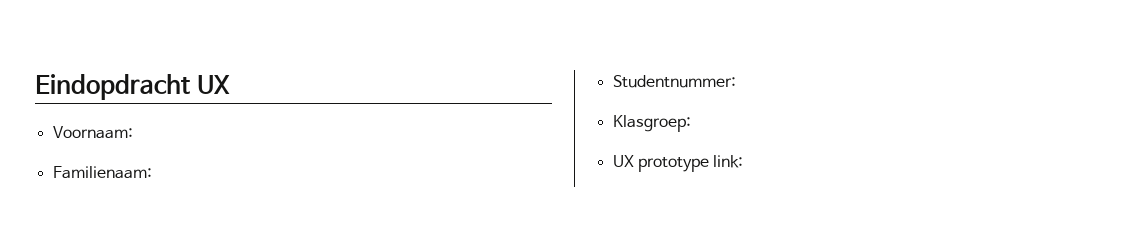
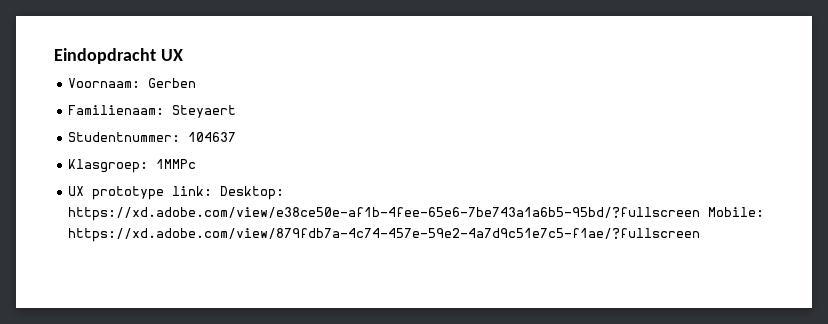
(133, 132) none -> [148,78,197,88] Gerben
(152, 172) none -> [172,105,237,118] Steyaert
(736, 81) none -> [188,132,237,142] 104637
(691, 123) none -> [156,159,197,169] 1MMPc
(744, 161) none -> [220,186,285,200] [68,207,765,221] [68,228,701,242] Desktop: https://xd.adobe.com/view/e38ce50e-af1b-4fee-65e6-7be743a1a6b5-95bd/?fullscreen Mobile: https://xd.adobe.com/view/879fdb7a-4c74-457e-59e2-4a7d9c51e7c5-f1ae/?fullscreen

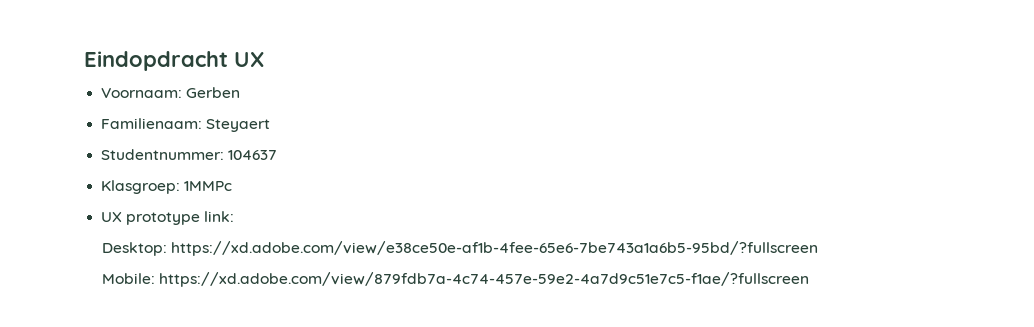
(213, 191) none -> (235, 216) //
(701, 214) none -> (819, 248) //

